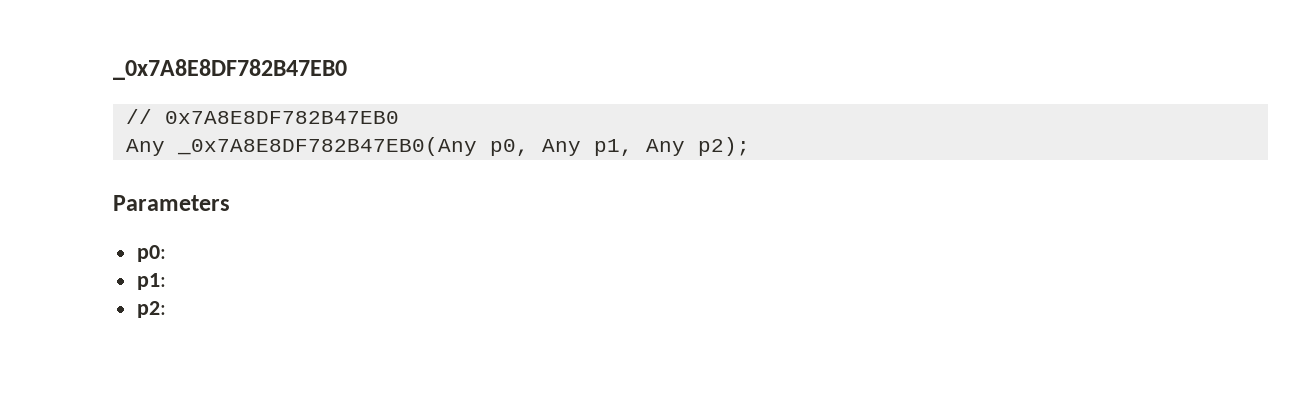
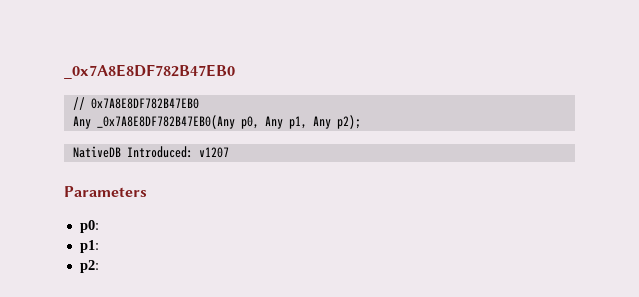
(750, 146) none -> [72,146,229,158] // NativeDB Introduced: v1207

